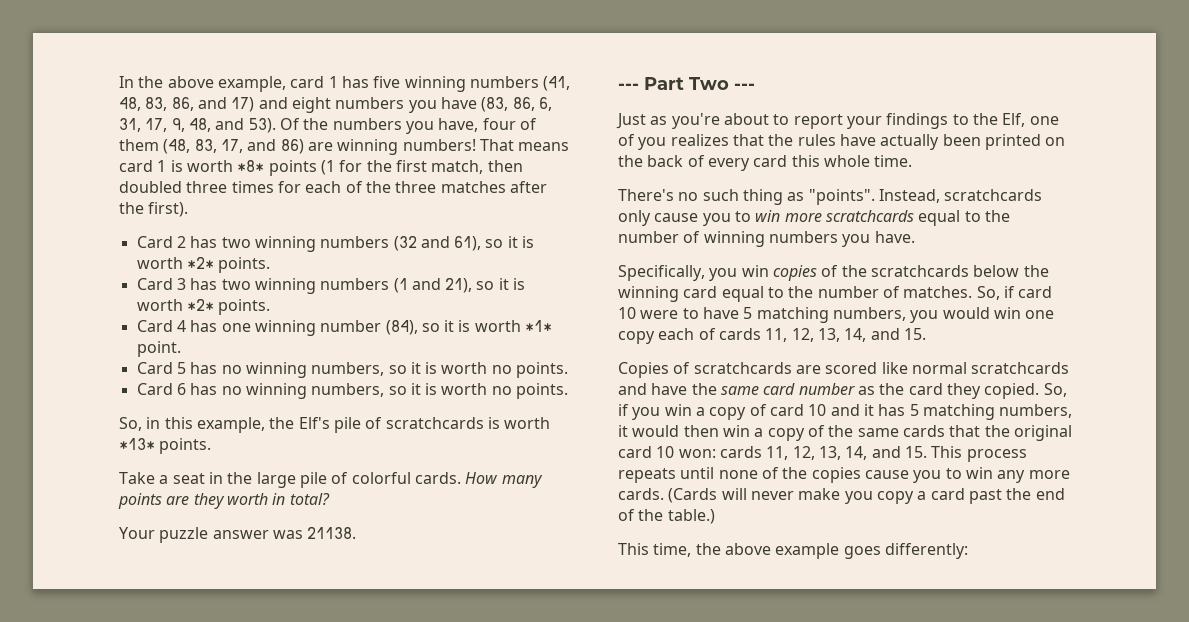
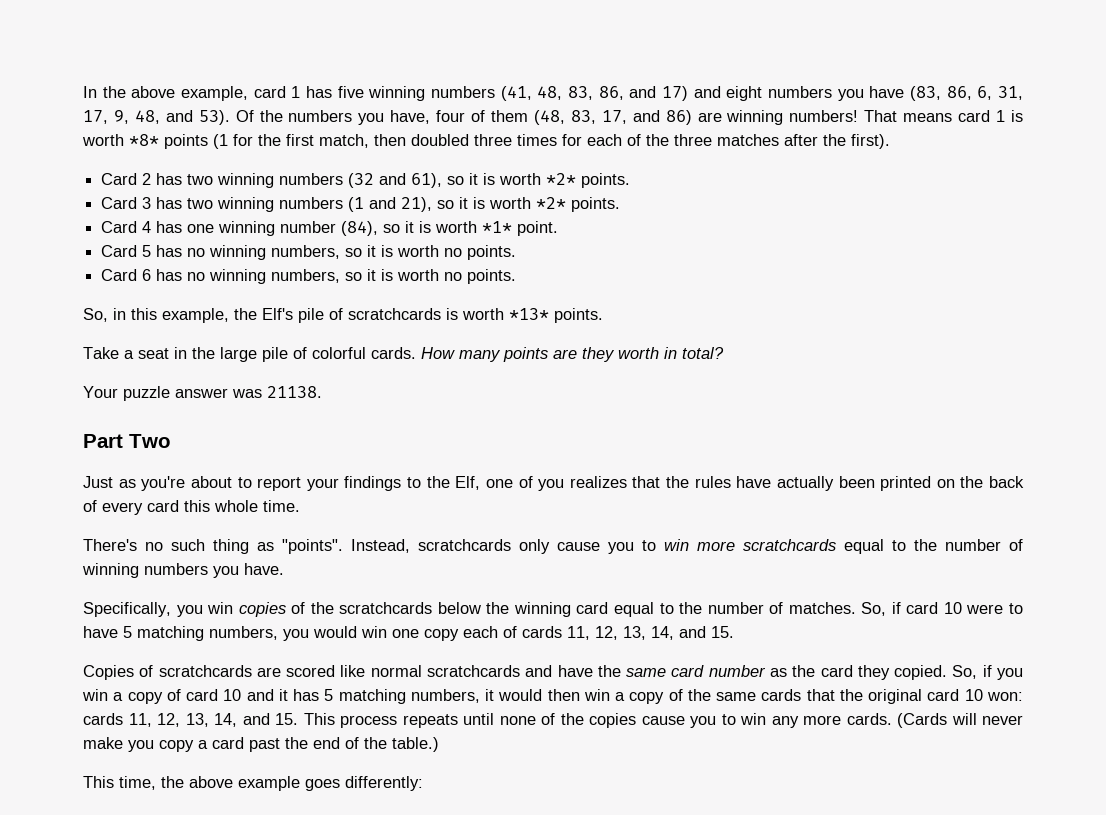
[618,83,639,90] --- -> (322, 392) none
[734,83,755,90] --- -> (171, 441) none

